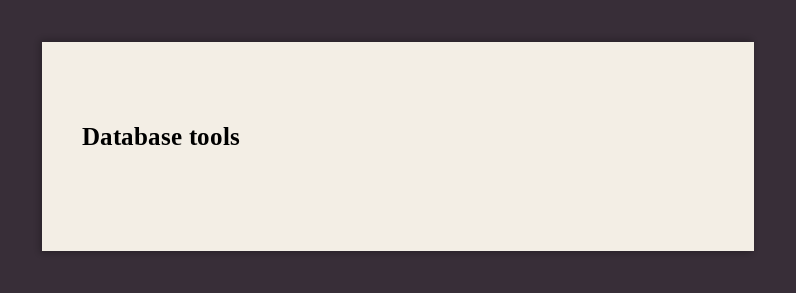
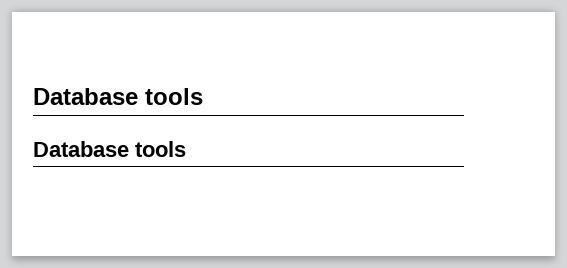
[82,127,240,145] Database tools -> [33,88,203,105] [33,141,186,157] Database tools // Database tools

